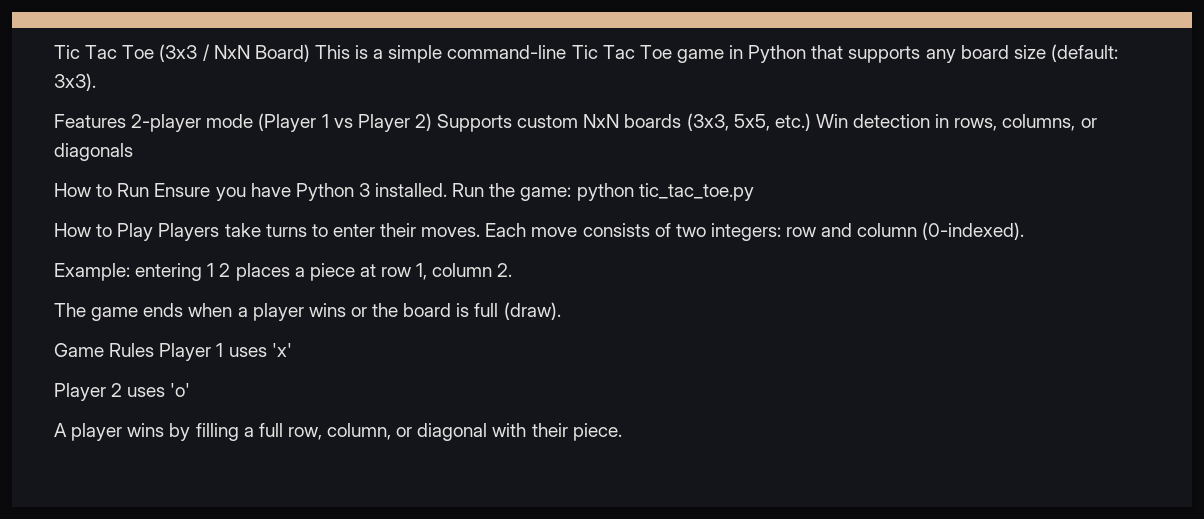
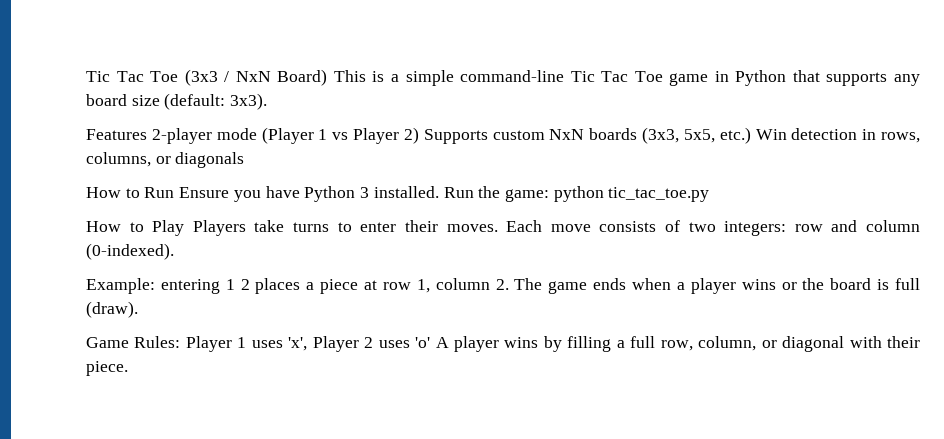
(513, 270) // -> (509, 284) none
[109,343,155,357] Rules -> [134,336,181,348] Rules:
[271,343,292,357] 'x' // -> [288,337,308,351] 'x',
(191, 390) // -> (431, 342) none

